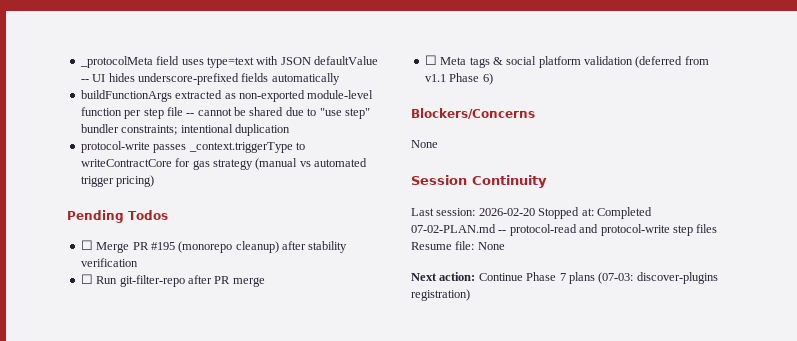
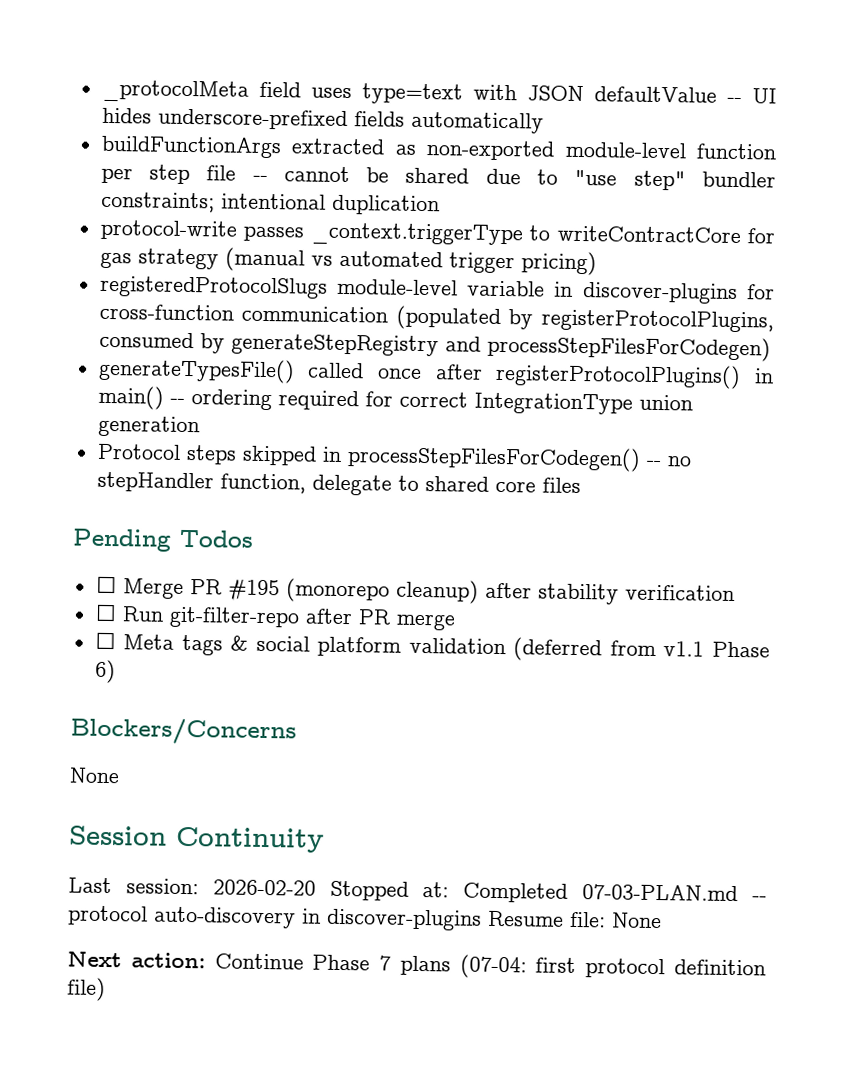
(155, 181) none -> [99,275,775,304] [98,303,774,333] [98,331,771,362] [97,357,775,390] [97,385,693,415] [97,415,200,438] [96,443,692,472] [96,471,581,496] // registeredProtocolSlugs module-level variable in discover-plugins for cross-function communication (populated by registerProtocolPlugins, consumed by generateStepRegistry and processStepFilesForCodegen) // generateTypesFile() called once after registerProtocolPlugins() in main() -- ordering required for correct IntegrationType union generation // Protocol steps skipped in processStepFilesForCodegen() -- no stepHandler function, delegate to shared core files
[411,224,718,236] 07-02-PLAN.md -- protocol-read and protocol-write step files -> [582,884,767,902] [68,905,482,931] 07-03-PLAN.md -- protocol auto-discovery in discover-plugins
[598,272,718,284] [411,289,470,301] (07-03: discover-plugins registration) -> [459,954,766,979] [67,977,106,1001] (07-04: first protocol definition file)

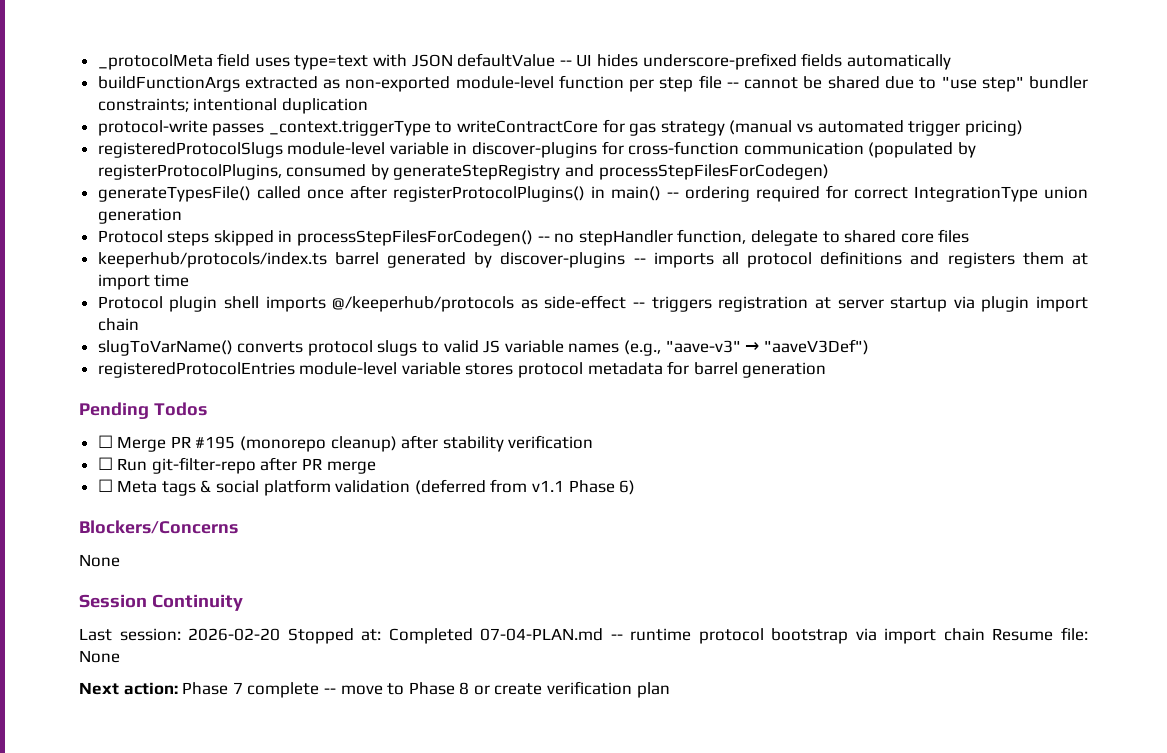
(581, 485) none -> [97,251,1089,268] [97,274,190,290] [97,295,1088,312] [97,318,139,331] [97,339,869,356] [97,361,827,378] // keeperhub/protocols/index.ts barrel generated by discover-plugins -- imports all protocol definitions and registers them at import time // Protocol plugin shell imports @/keeperhub/protocols as side-effect -- triggers registration at server startup via plugin import chain // slugToVarName() converts protocol slugs to valid JS variable names (e.g., "aave-v3" → "aaveV3Def") // registeredProtocolEntries module-level variable stores protocol metadata for barrel generation
[582,884,767,902] [68,905,482,931] 07-03-PLAN.md -- protocol auto-discovery in discover-plugins -> [480,628,985,644] 07-04-PLAN.md -- runtime protocol bootstrap via import chain
[214,953,304,970] Continue -> (178, 688) none
[399,954,766,979] [67,977,106,1001] plans (07-04: first protocol definition file) -> [247,681,670,698] complete -- move to Phase 8 or create verification plan

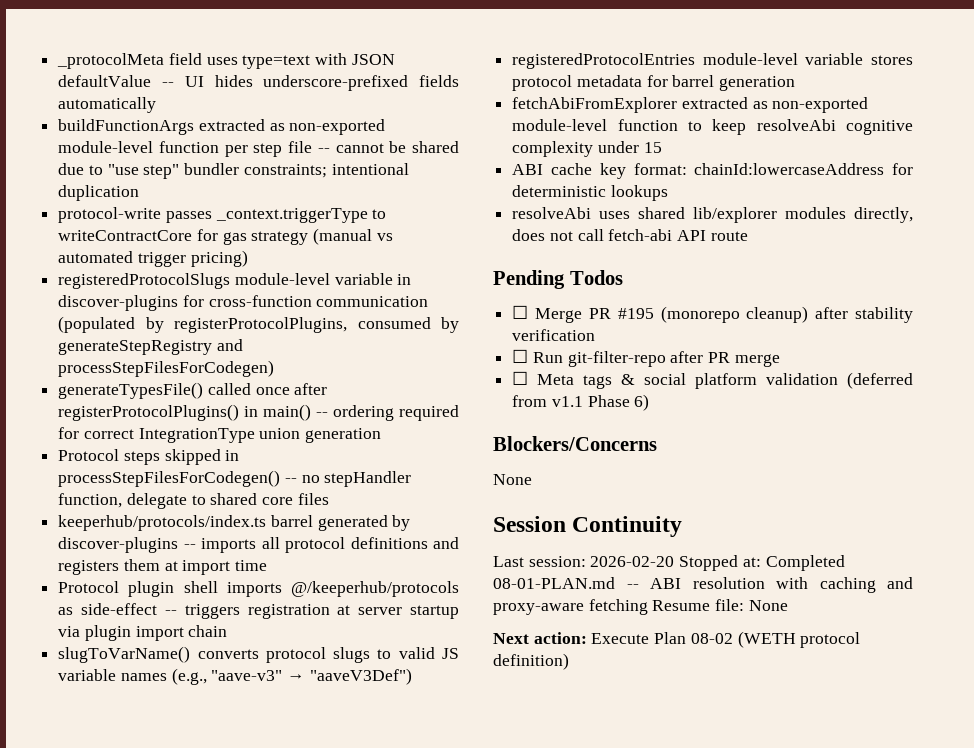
(827, 370) none -> [512,97,869,113] [512,119,913,135] [512,141,662,157] [512,163,913,179] [512,185,668,201] [512,207,913,223] [512,229,748,241] // fetchAbiFromExplorer extracted as non-exported module-level function to keep resolveAbi cognitive complexity under 15 // ABI cache key format: chainId:lowercaseAddress for deterministic lookups // resolveAbi uses shared lib/explorer modules directly, does not call fetch-abi API route
[480,628,985,644] 07-04-PLAN.md -- runtime protocol bootstrap via import chain -> [493,577,913,593] [493,599,648,615] 08-01-PLAN.md -- ABI resolution with caching and proxy-aware fetching
[182,681,670,698] Phase 7 complete -- move to Phase 8 or create verification plan -> [591,631,861,648] [493,653,569,670] Execute Plan 08-02 (WETH protocol definition)

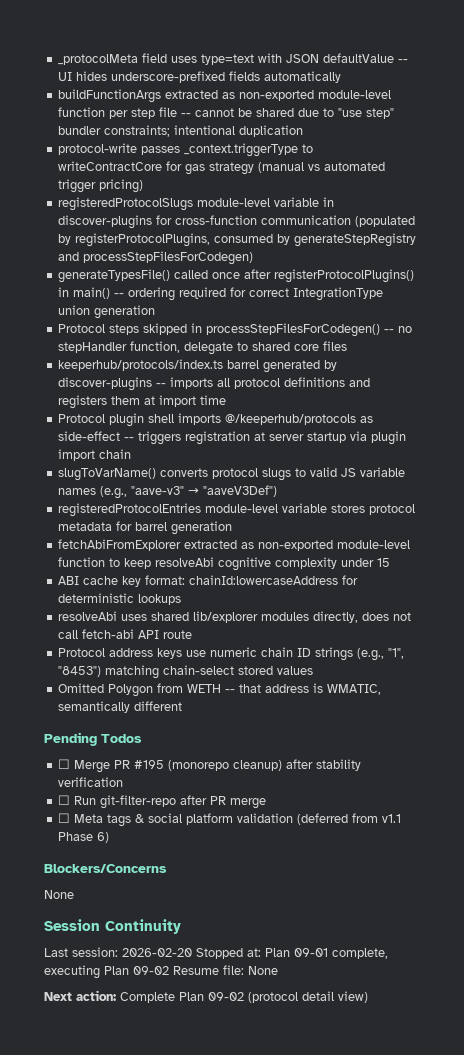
(748, 236) none -> [58,647,405,661] [58,665,314,679] [58,683,382,697] [58,701,183,713] // Protocol address keys use numeric chain ID strings (e.g., "1", "8453") matching chain-select stored values // Omitted Polygon from WETH -- that address is WMATIC, semantically different
[765,555,845,571] [493,577,913,593] [493,599,648,615] Completed 08-01-PLAN.md -- ABI resolution with caching and proxy-aware fetching -> [265,948,388,959] [44,965,169,979] Plan 09-01 complete, executing Plan 09-02
[591,631,861,648] [493,653,569,670] Execute Plan 08-02 (WETH protocol definition) -> [120,991,368,1003] Complete Plan 09-02 (protocol detail view)

